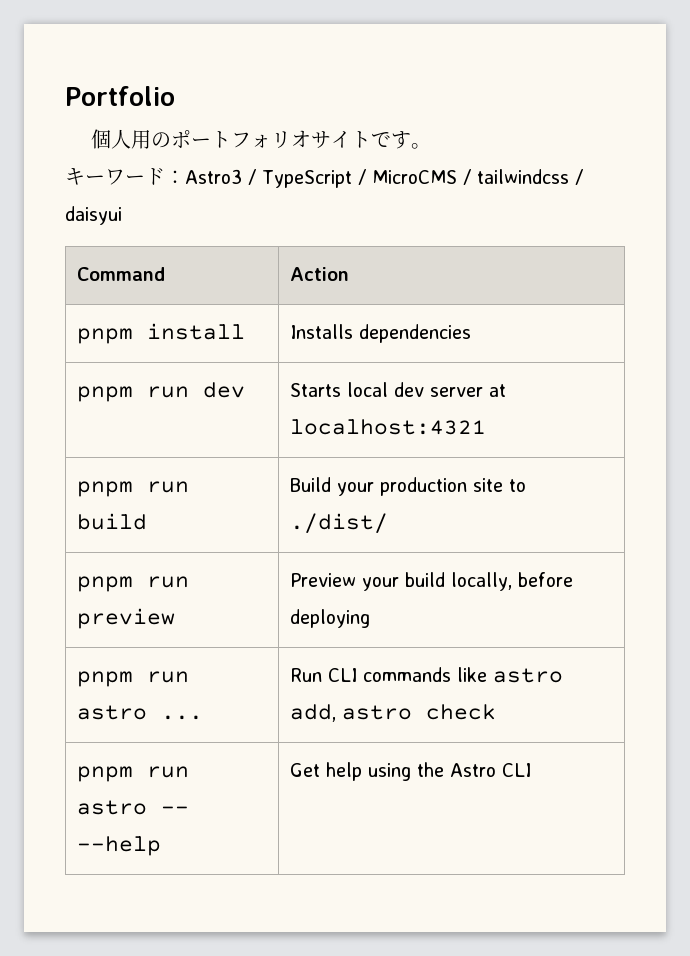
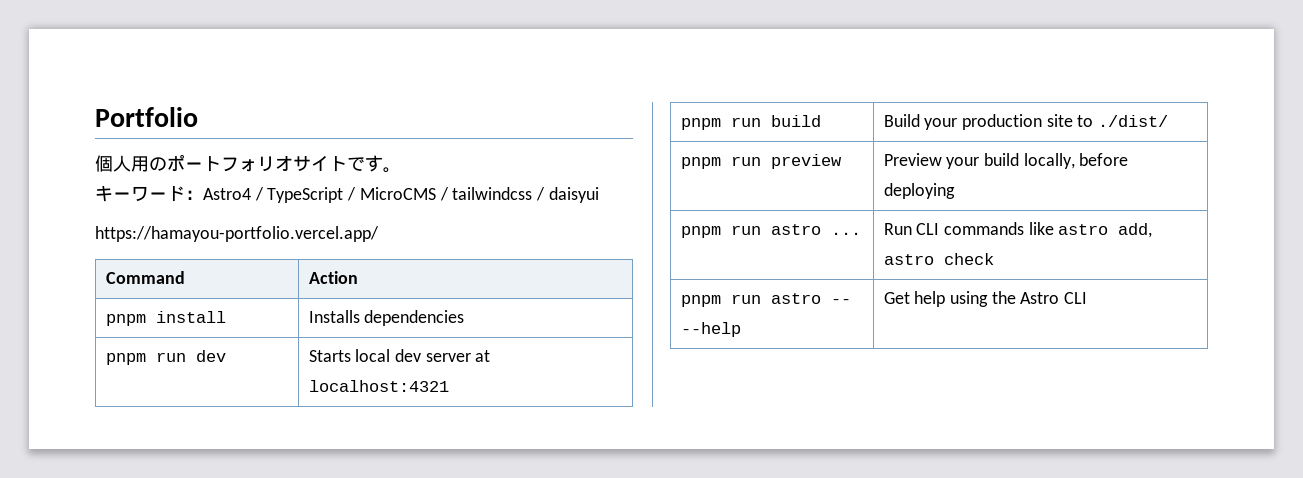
[185,169,242,184] Astro3 -> [203,188,251,200] Astro4
(122, 215) none -> [95,226,379,242] // https://hamayou-portfolio.vercel.app/

